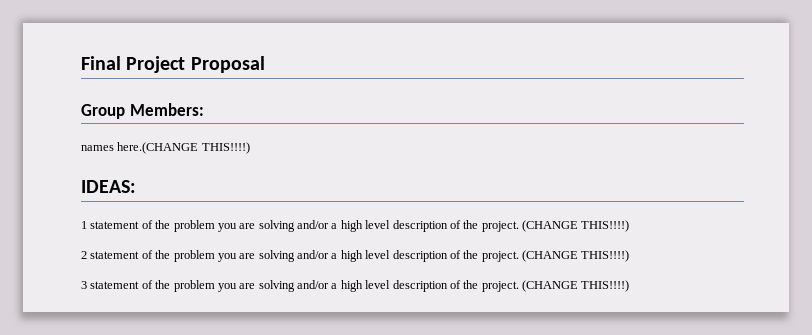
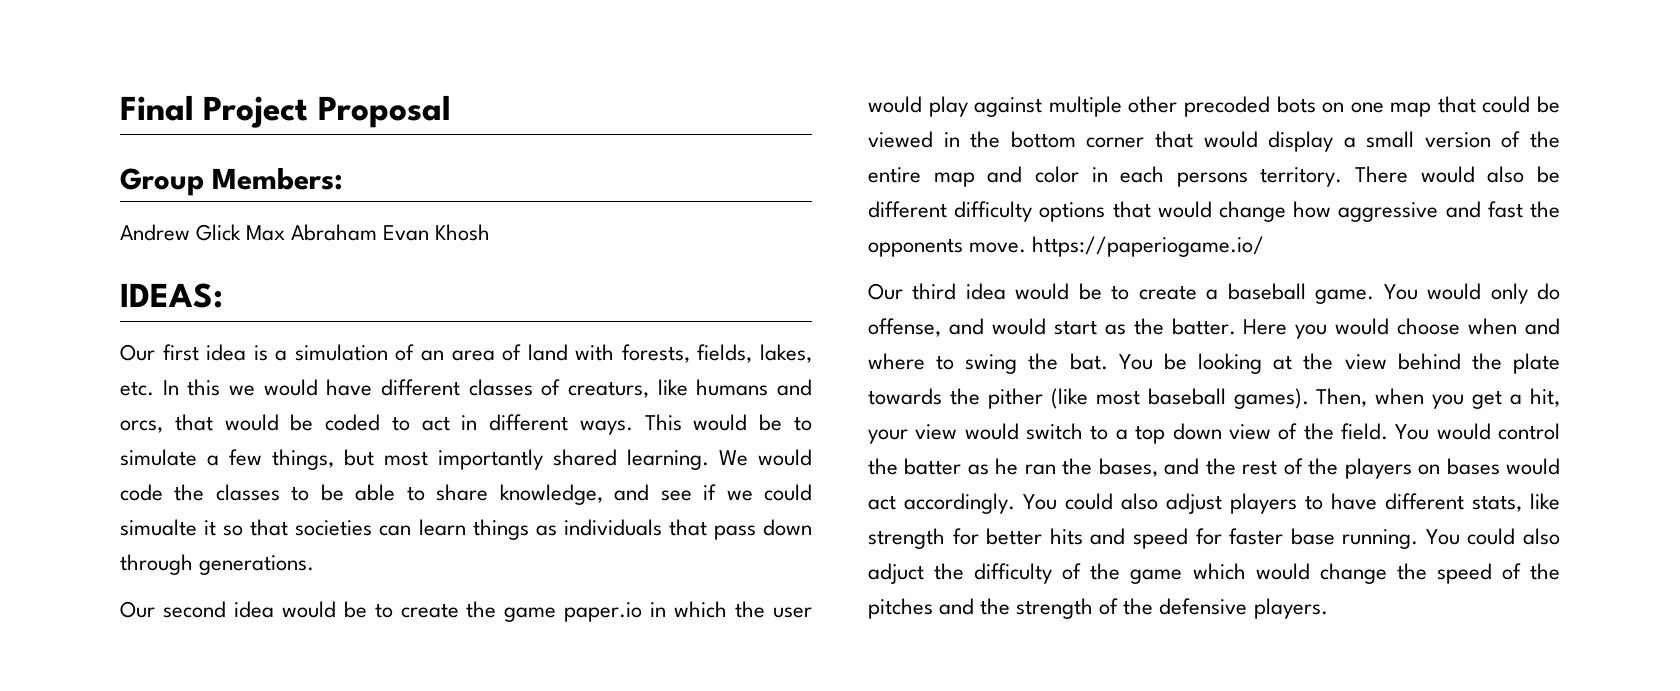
[81,142,250,154] [81,180,136,193] [81,220,630,232] [81,250,630,262] [81,280,630,292] names here.(CHANGE THIS!!!!) // IDEAS: // 1 statement of the problem you are solving and/or a high level description of the project. (CHANGE THIS!!!!) // 2 statement of the problem you are solving and/or a high level description of the project. (CHANGE THIS!!!!) // 3 statement of the problem you are solving and/or a high level description of the project. (CHANGE THIS!!!!) -> [120,224,491,241] [120,283,223,308] [120,344,812,363] [120,379,812,398] [120,414,812,435] [120,449,812,470] [120,484,812,505] [120,519,813,540] [120,554,315,575] [120,601,812,622] [868,96,1560,117] [868,131,1560,152] [868,166,1560,187] [868,201,1560,222] [868,236,1265,257] [868,283,1560,304] [868,318,1560,339] [868,353,1560,374] [868,388,1560,409] [868,423,1560,444] [868,458,1560,479] [868,493,1560,514] [868,528,1560,549] [868,563,1560,584] [868,598,1328,619] Andrew Glick Max Abraham Evan Khosh // IDEAS: // Our first idea is a simulation of an area of land with forests, fields, lakes, etc. In this we would have different classes of creaturs, like humans and orcs, that would be coded to act in different ways. This would be to simulate a few things, but most importantly shared learning. We would code the classes to be able to share knowledge, and see if we could simualte it so that societies can learn things as individuals that pass down through generations. // Our second idea would be to create the game paper.io in which the user would play against multiple other precoded bots on one map that could be viewed in the bottom corner that would display a small version of the entire map and color in each persons territory. There would also be different difficulty options that would change how aggressive and fast the opponents move. https://paperiogame.io/ // Our third idea would be to create a baseball game. You would only do offense, and would start as the batter. Here you would choose when and where to swing the bat. You be looking at the view behind the plate towards the pither (like most baseball games). Then, when you get a hit, your view would switch to a top down view of the field. You would control the batter as he ran the bases, and the rest of the players on bases would act accordingly. You could also adjust players to have different stats, like strength for better hits and speed for faster base running. You could also adjuct the difficulty of the game which would change the speed of the pitches and the strength of the defensive players.

